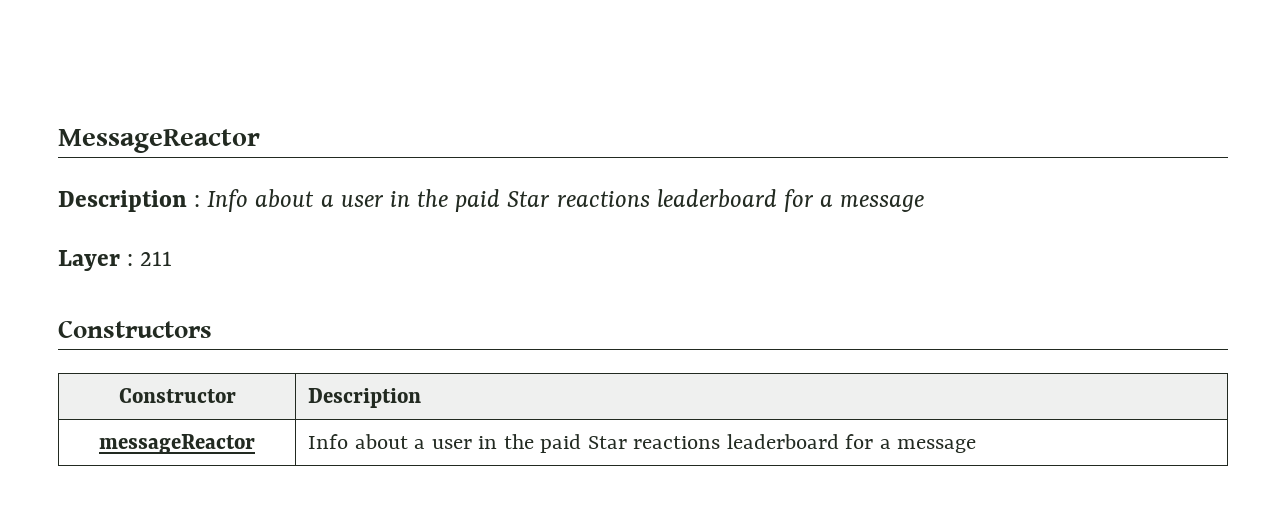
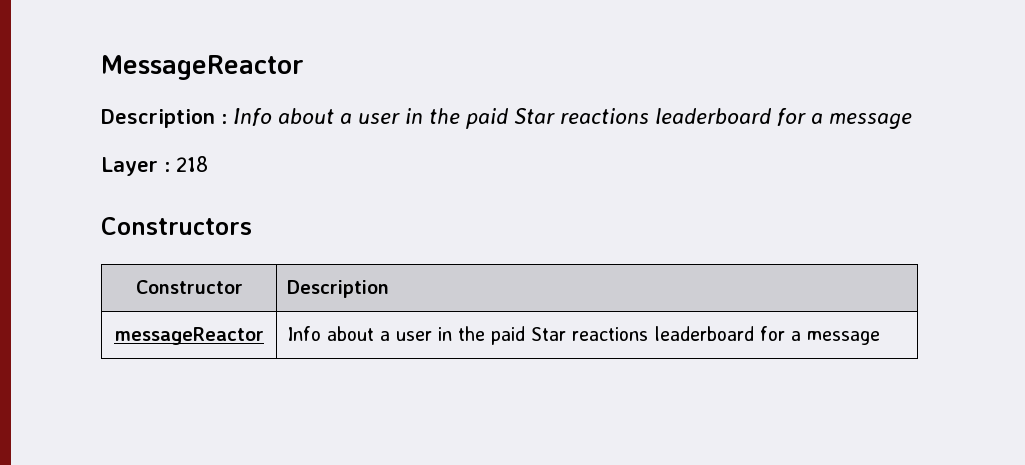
[140,251,173,266] 211 -> [176,156,208,172] 218

